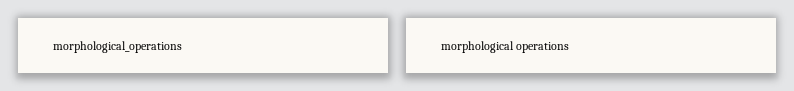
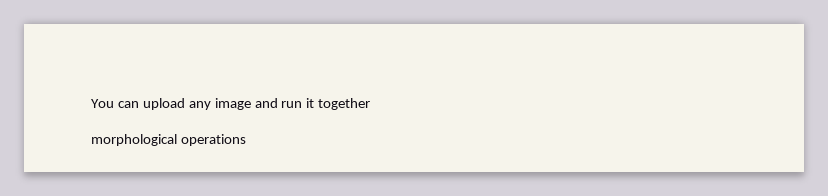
[53,41,182,53] morphological_operations -> [91,98,371,110] You can upload any image and run it together

